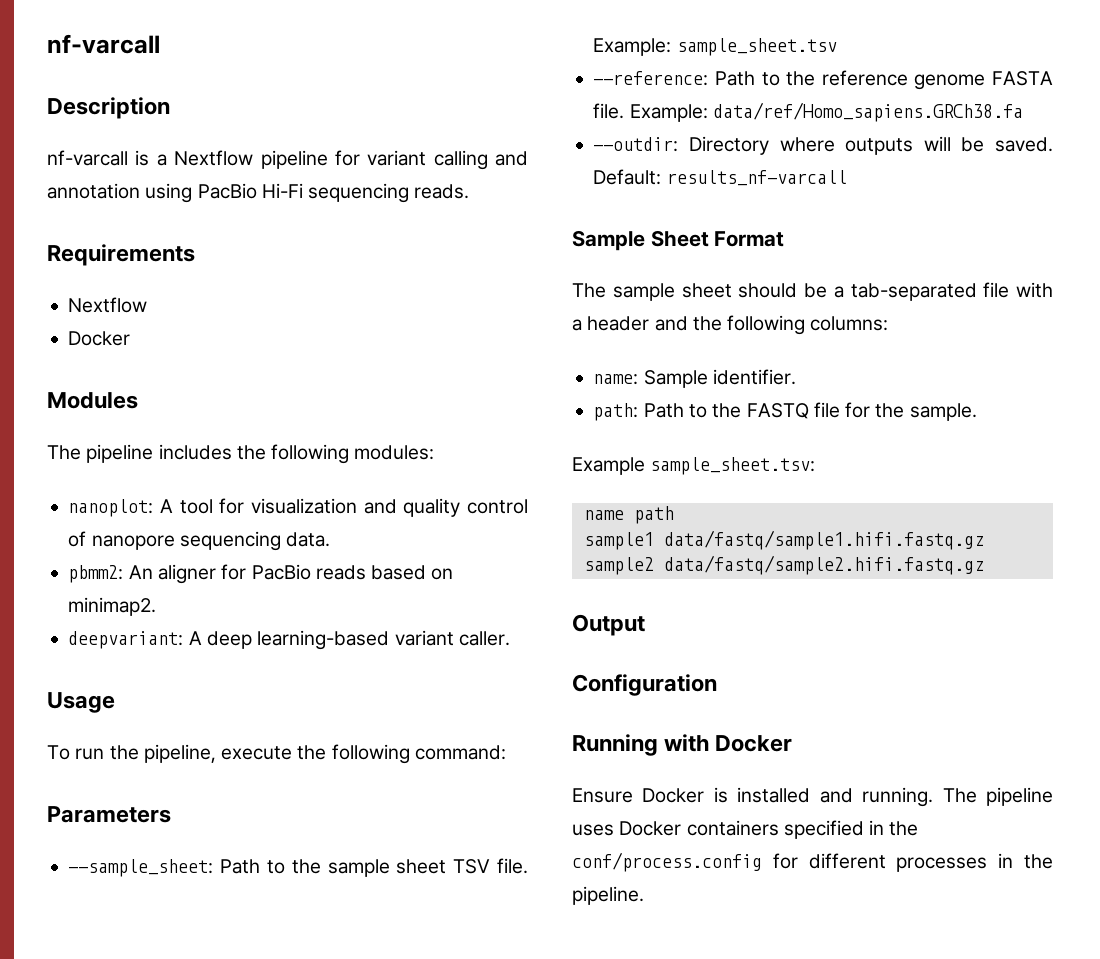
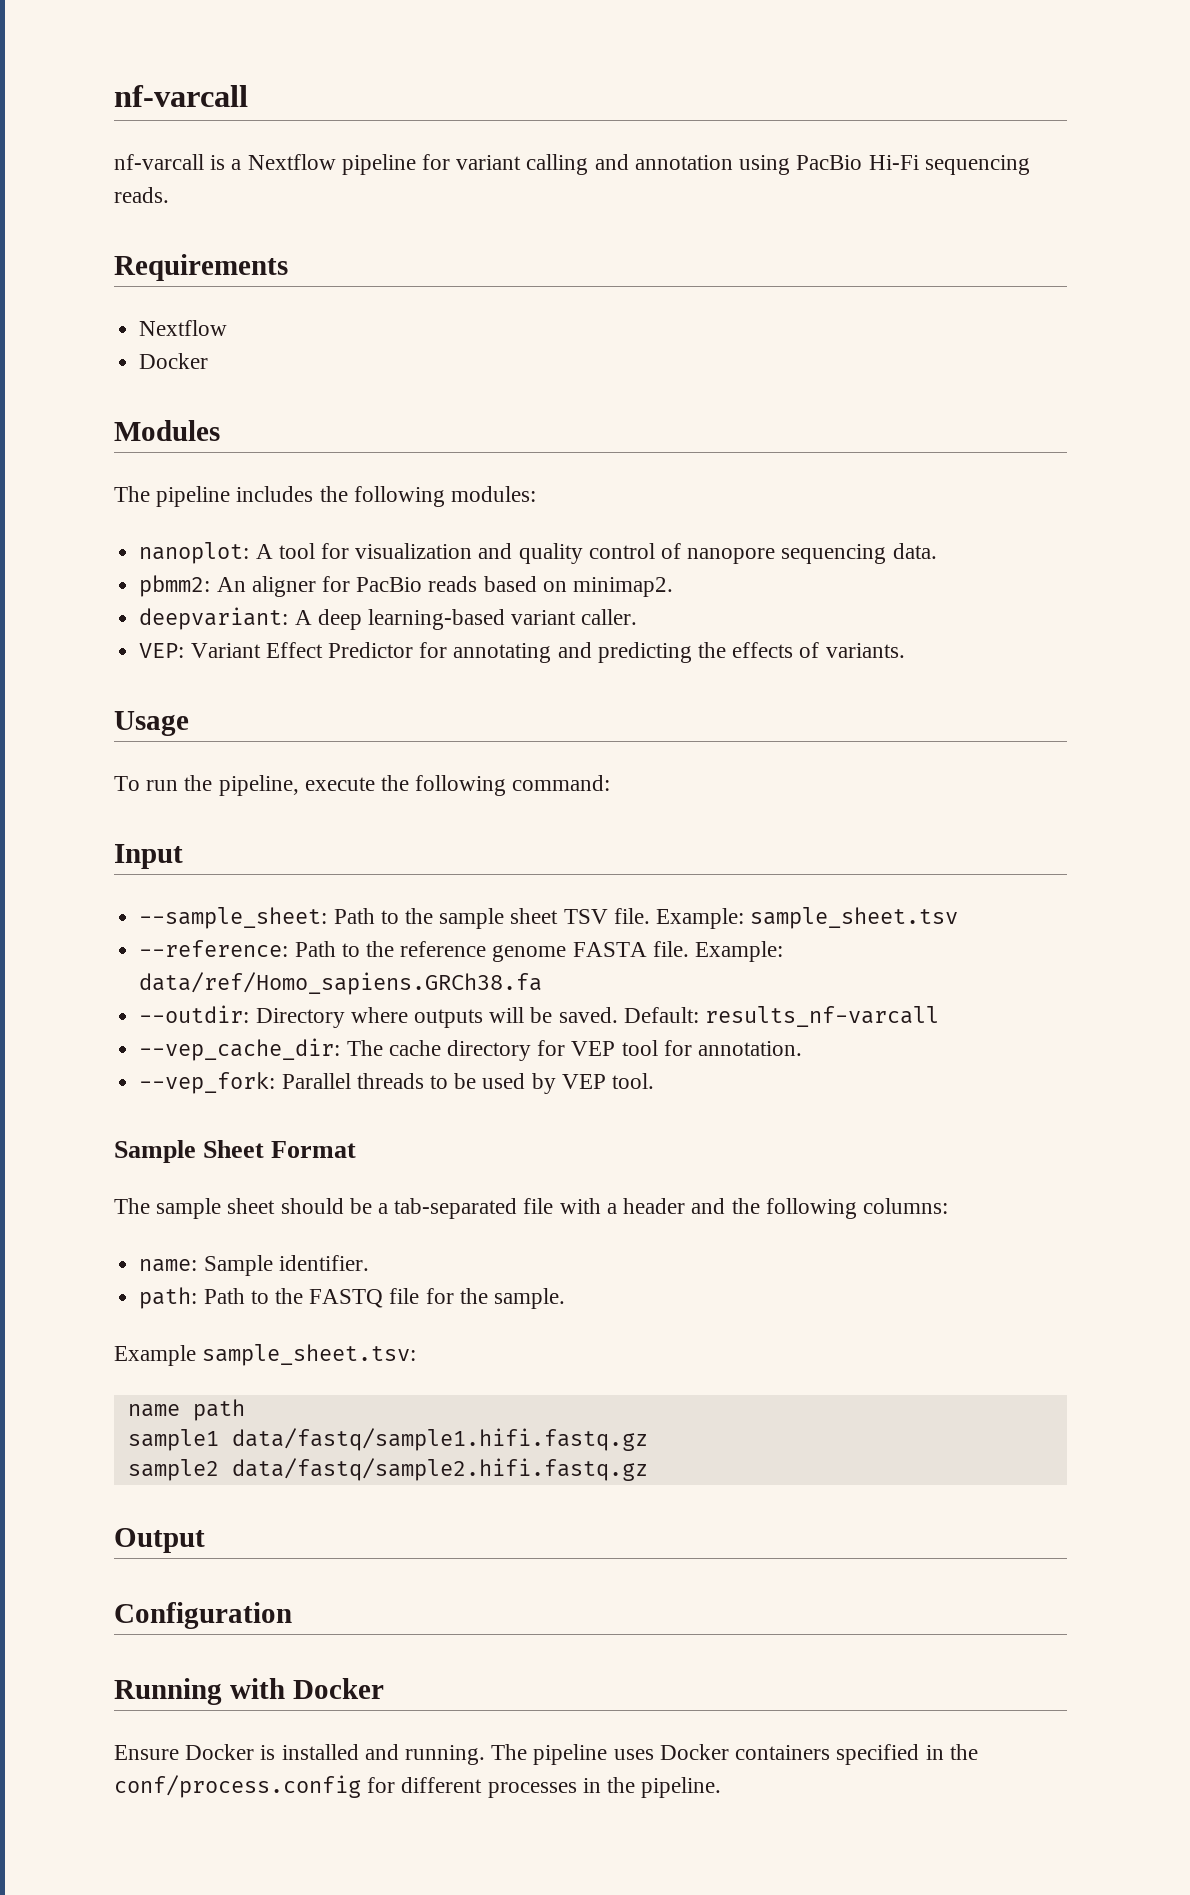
[47,34,160,54] [47,97,170,119] nf-varcall // Description -> [114,85,248,107] nf-varcall
(510, 638) none -> [139,642,905,663] // VEP: Variant Effect Predictor for annotating and predicting the effects of variants.
[47,806,171,823] Parameters -> [114,844,183,869] Input
(847, 178) none -> [139,1038,802,1061] [139,1072,654,1094] // --vep_cache_dir: The cache directory for VEP tool for annotation. // --vep_fork: Parallel threads to be used by VEP tool.

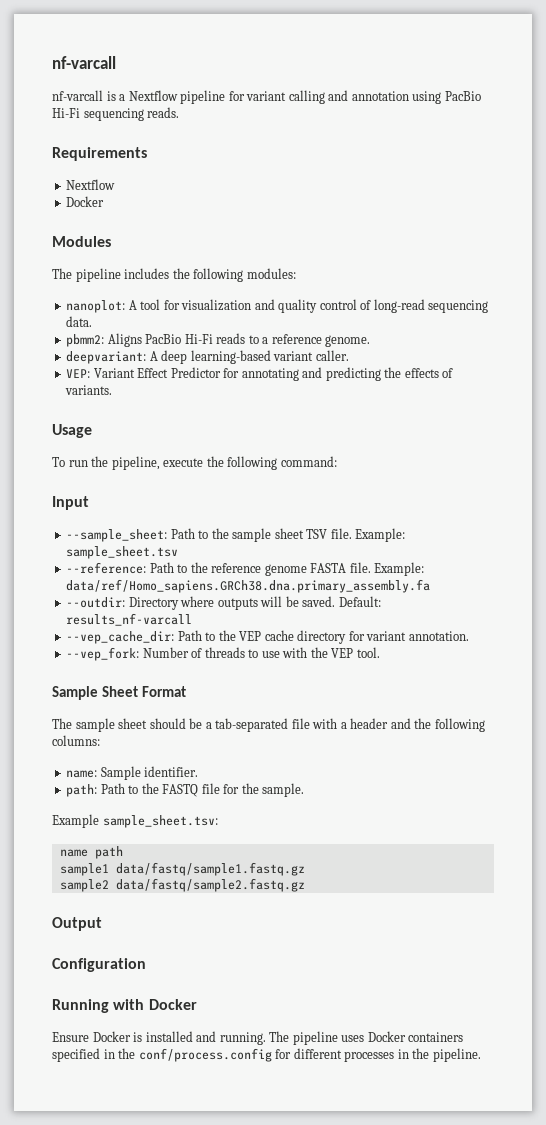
[687,548,776,564] nanopore -> [373,299,425,313] long-read
[216,576,673,597] An aligner for PacBio reads based on minimap2. -> [107,333,371,347] Aligns PacBio Hi-Fi reads to a reference genome.
[139,972,543,995] data/ref/Homo_sapiens.GRCh38.fa -> [66,579,431,593] data/ref/Homo_sapiens.GRCh38.dna.primary_assembly.fa
[346,1040,802,1061] [139,1072,556,1094] The cache directory for VEP tool for annotation. // --vep_fork: Parallel threads to be used by -> [177,630,469,644] [66,647,328,661] Path to the VEP cache directory for variant annotation. // --vep_fork: Number of threads to use with the
[231,1428,648,1451] data/fastq/sample1.hifi.fastq.gz -> [115,862,305,876] data/fastq/sample1.fastq.gz
[231,1458,648,1481] data/fastq/sample2.hifi.fastq.gz -> [115,878,305,892] data/fastq/sample2.fastq.gz

